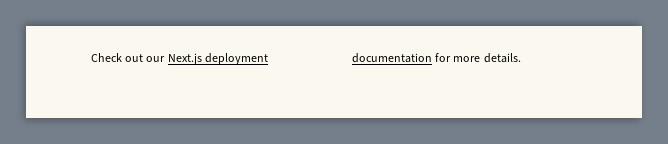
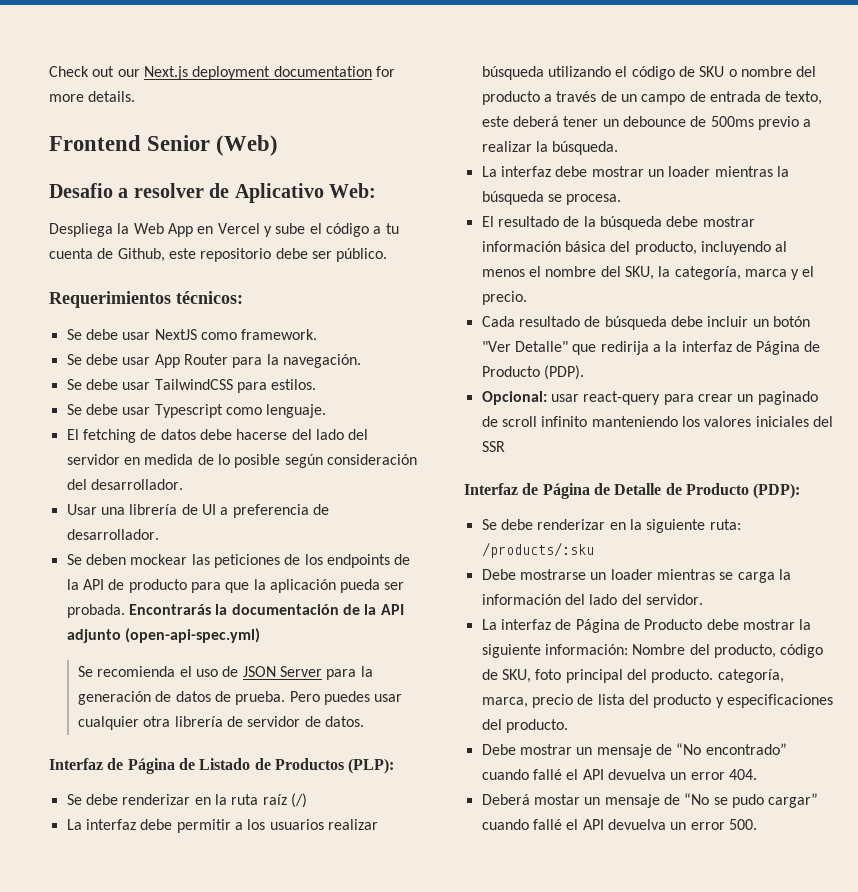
(521, 58) none -> [49,135,279,156] [49,183,376,203] [49,223,399,237] [49,248,388,262] [49,291,243,308] [66,329,318,340] [66,354,361,368] [66,379,317,393] [66,404,327,418] [66,429,369,443] [66,454,417,468] [66,479,183,490] [66,504,329,518] [66,529,159,540] [66,554,411,568] [66,579,405,593] [66,604,404,618] [66,628,260,643] [78,666,373,680] [78,691,403,705] [78,716,365,730] [49,758,395,774] [66,793,307,808] [66,819,378,833] [481,66,817,80] [481,91,823,105] [481,116,812,130] [481,141,619,155] [481,166,789,177] [481,191,622,205] [481,216,755,230] [481,241,788,255] [481,266,815,280] [481,291,527,305] [481,316,810,330] [481,341,821,355] [481,365,584,380] [481,391,818,405] [481,416,833,427] [481,441,505,452] [464,483,801,499] [481,519,741,533] [481,542,594,558] [481,569,791,583] [481,594,703,605] [481,619,812,633] [481,644,824,658] [481,669,784,683] [481,694,833,708] [481,719,568,733] [481,743,787,758] [481,769,757,780] [481,793,819,808] [481,819,757,830] // Frontend Senior (Web) // Desafio a resolver de Aplicativo Web: // Despliega la Web App en Vercel y sube el código a tu cuenta de Github, este repositorio debe ser público. // Requerimientos técnicos: // Se debe usar NextJS como framework. // Se debe usar App Router para la navegación. // Se debe usar TailwindCSS para estilos. // Se debe usar Typescript como lenguaje. // El fetching de datos debe hacerse del lado del servidor en medida de lo posible según consideración del desarrollador. // Usar una librería de UI a preferencia de desarrollador. // Se deben mockear las peticiones de los endpoints de la API de producto para que la aplicación pueda ser probada. Encontrarás la documentación de la API adjunto (open-api-spec.yml) // Se recomienda el uso de JSON Server para la generación de datos de prueba. Pero puedes usar cualquier otra librería de servidor de datos. // Interfaz de Página de Listado de Productos (PLP): // Se debe renderizar en la ruta raíz (/) // La interfaz debe permitir a los usuarios realizar búsqueda utilizando el código de SKU o nombre del producto a través de un campo de entrada de texto, este deberá tener un debounce de 500ms previo a realizar la búsqueda. // La interfaz debe mostrar un loader mientras la búsqueda se procesa. // El resultado de la búsqueda debe mostrar información básica del producto, incluyendo al menos el nombre del SKU, la categoría, marca y el precio. // Cada resultado de búsqueda debe incluir un botón "Ver Detalle" que redirija a la interfaz de Página de Producto (PDP). // Opcional: usar react-query para crear un paginado de scroll infinito manteniendo los valores iniciales del SSR // Interfaz de Página de Detalle de Producto (PDP): // Se debe renderizar en la siguiente ruta: /products/:sku // Debe mostrarse un loader mientras se carga la información del lado del servidor. // La interfaz de Página de Producto debe mostrar la siguiente información: Nombre del producto, código de SKU, foto principal del producto. categoría, marca, precio de lista del producto y especificaciones del producto. // Debe mostrar un mensaje de “No encontrado” cuando fallé el API devuelva un error 404. // Deberá mostar un mensaje de “No se pudo cargar” cuando fallé el API devuelva un error 500.

